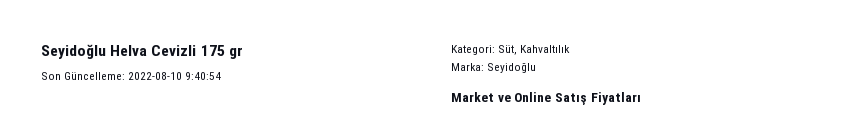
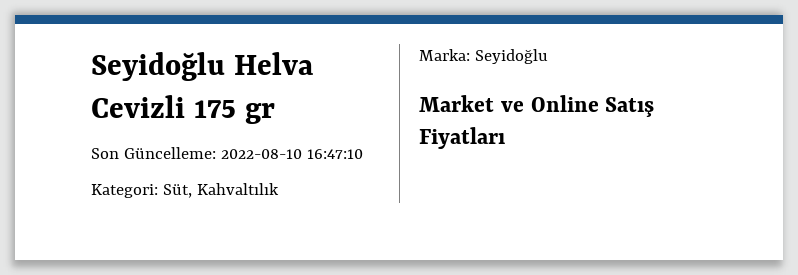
[185,72,222,80] 9:40:54 -> [306,149,363,159] 16:47:10

